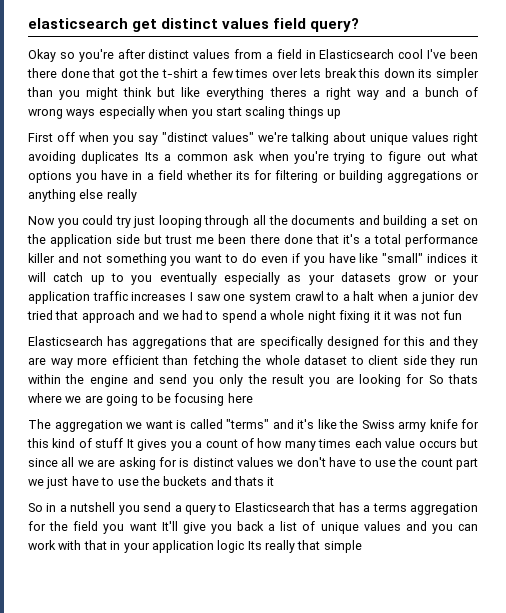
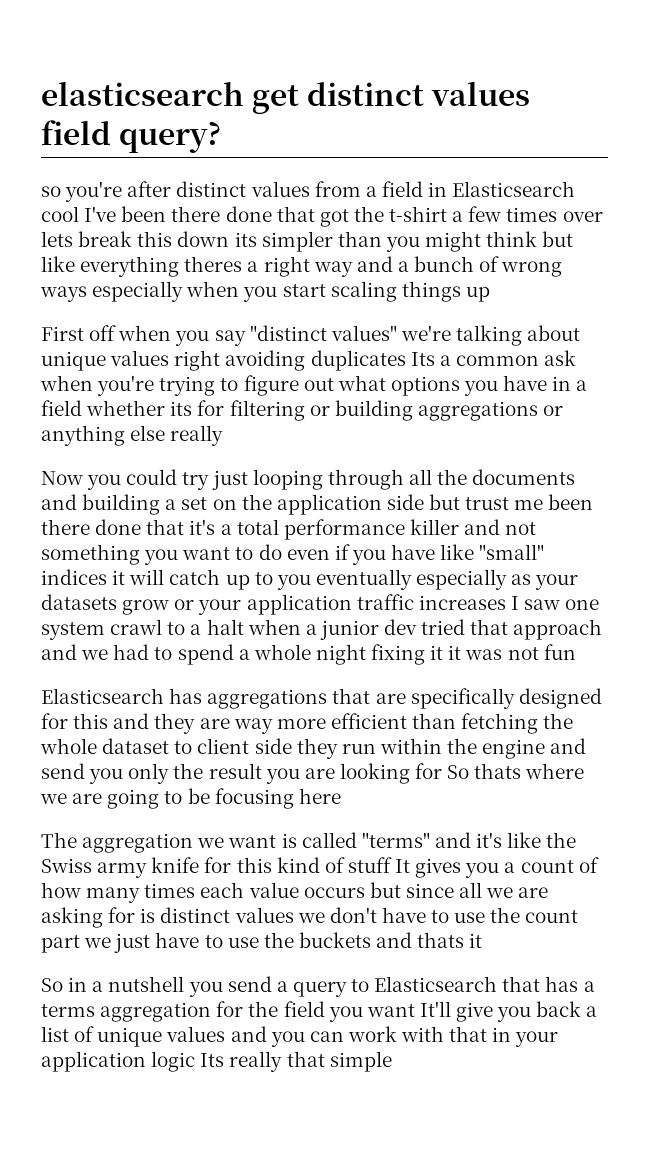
[28,49,56,62] Okay -> (222, 137) none

